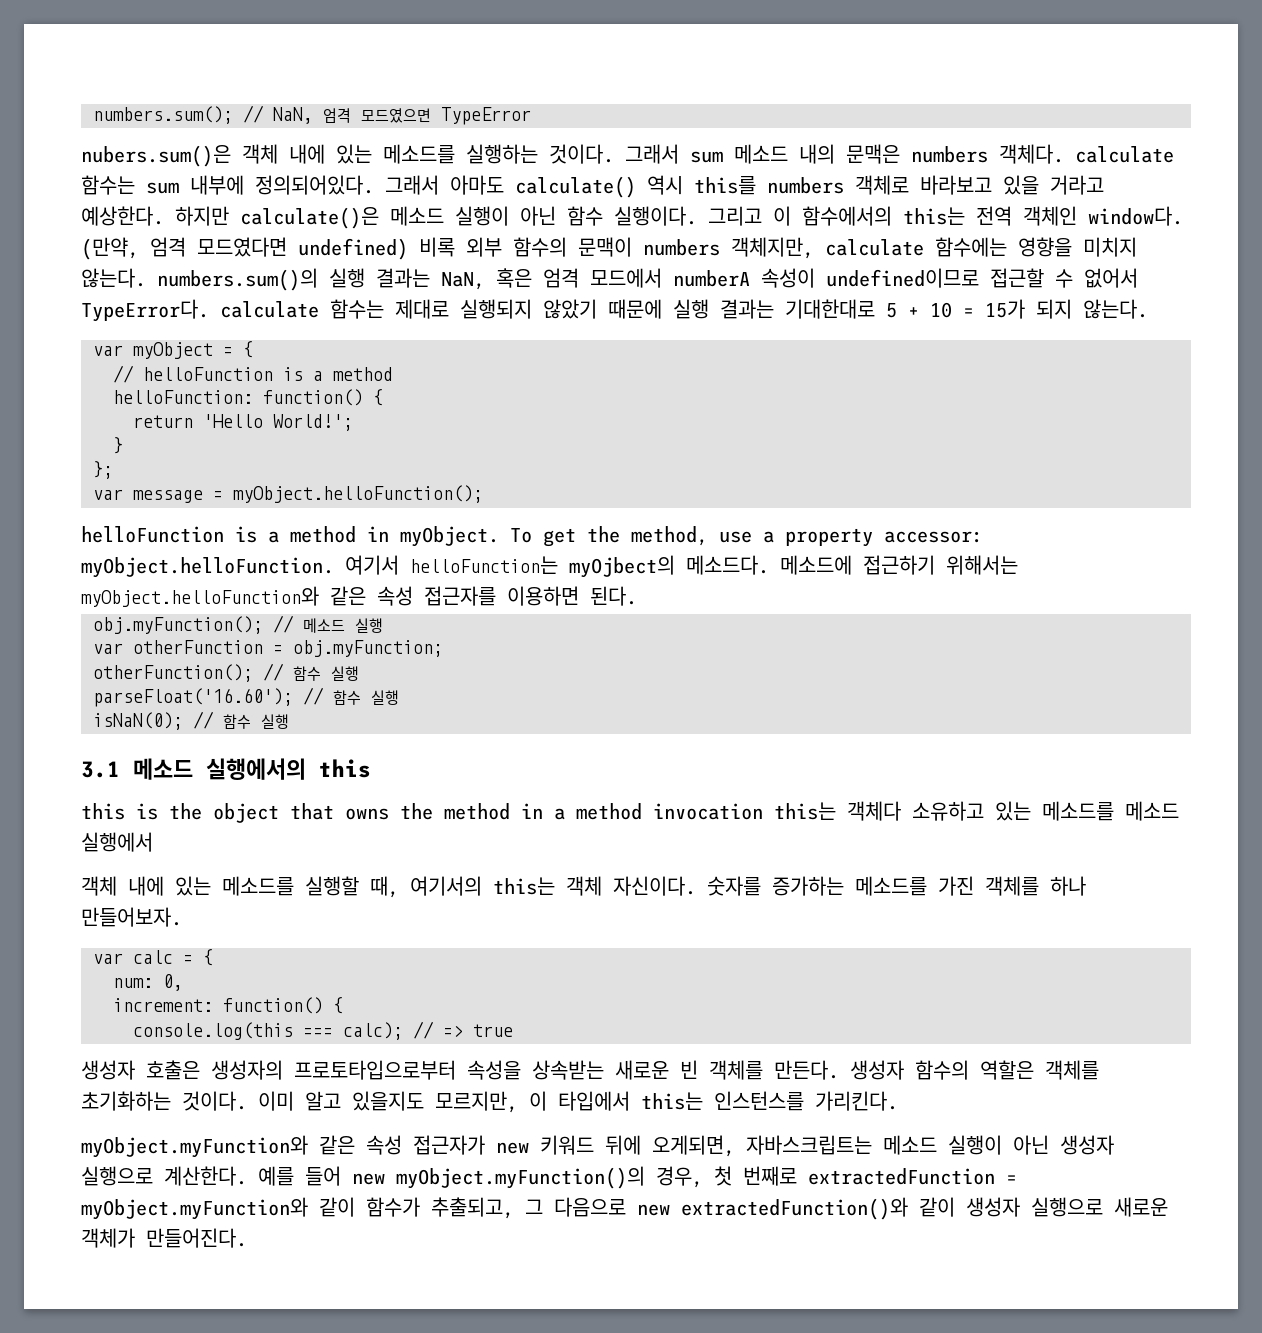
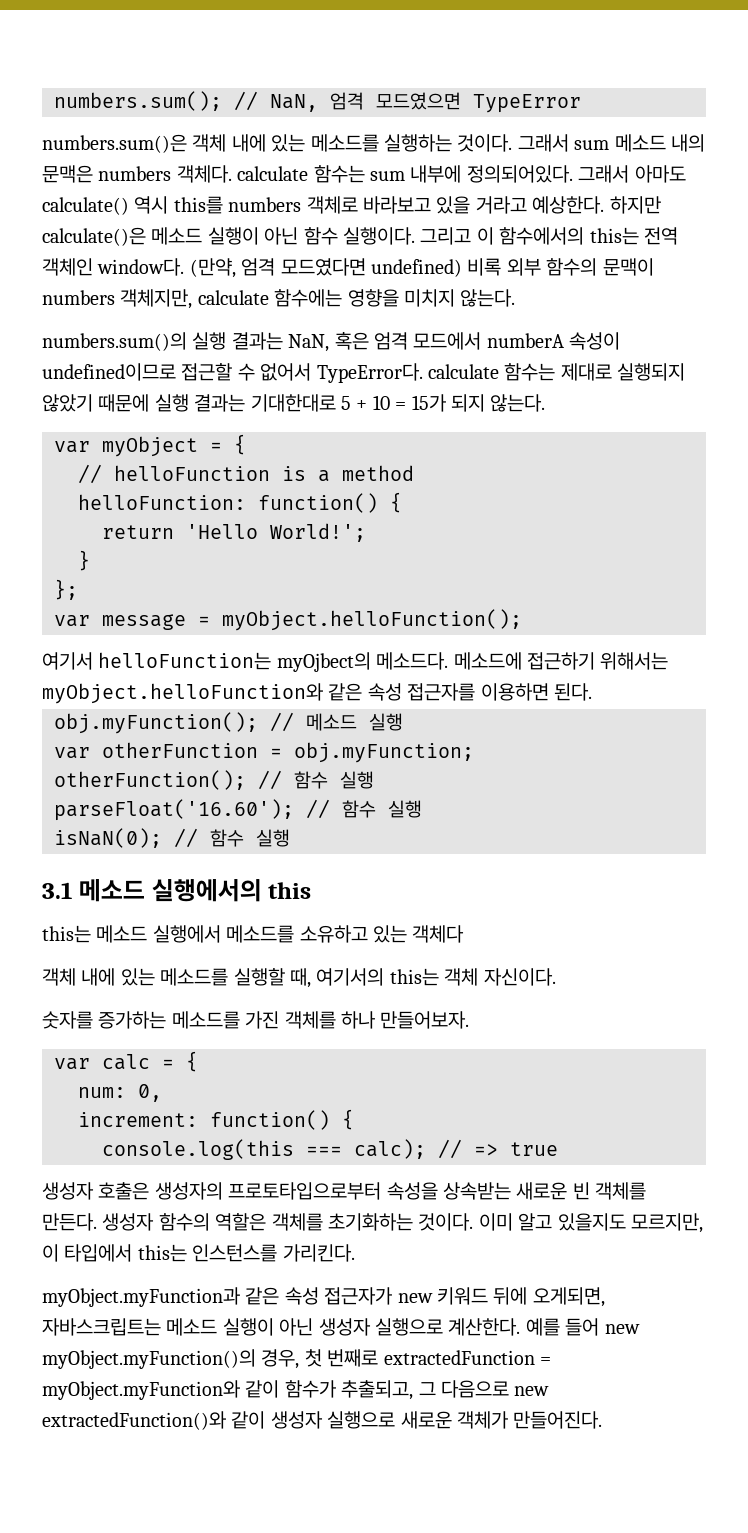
[81,145,231,167] nubers.sum()은 -> [42,134,187,153] numbers.sum()은
(146, 278) none -> (516, 298) //
[81,526,983,547] [81,557,334,578] helloFunction is a method in myObject. To get the method, use a property accessor: myObject.helloFunction. -> (522, 620) none
[81,801,1179,823] [81,832,153,852] this is the object that owns the method in a method invocation this는 객체다 소유하고 있는 메소드를 메소드 실행에서 -> [42,925,465,943] this는 메소드 실행에서 메소드를 소유하고 있는 객체다
(696, 886) none -> (556, 977) //
[81,1135,308,1158] myObject.myFunction와 -> [42,1287,240,1307] myObject.myFunction과

